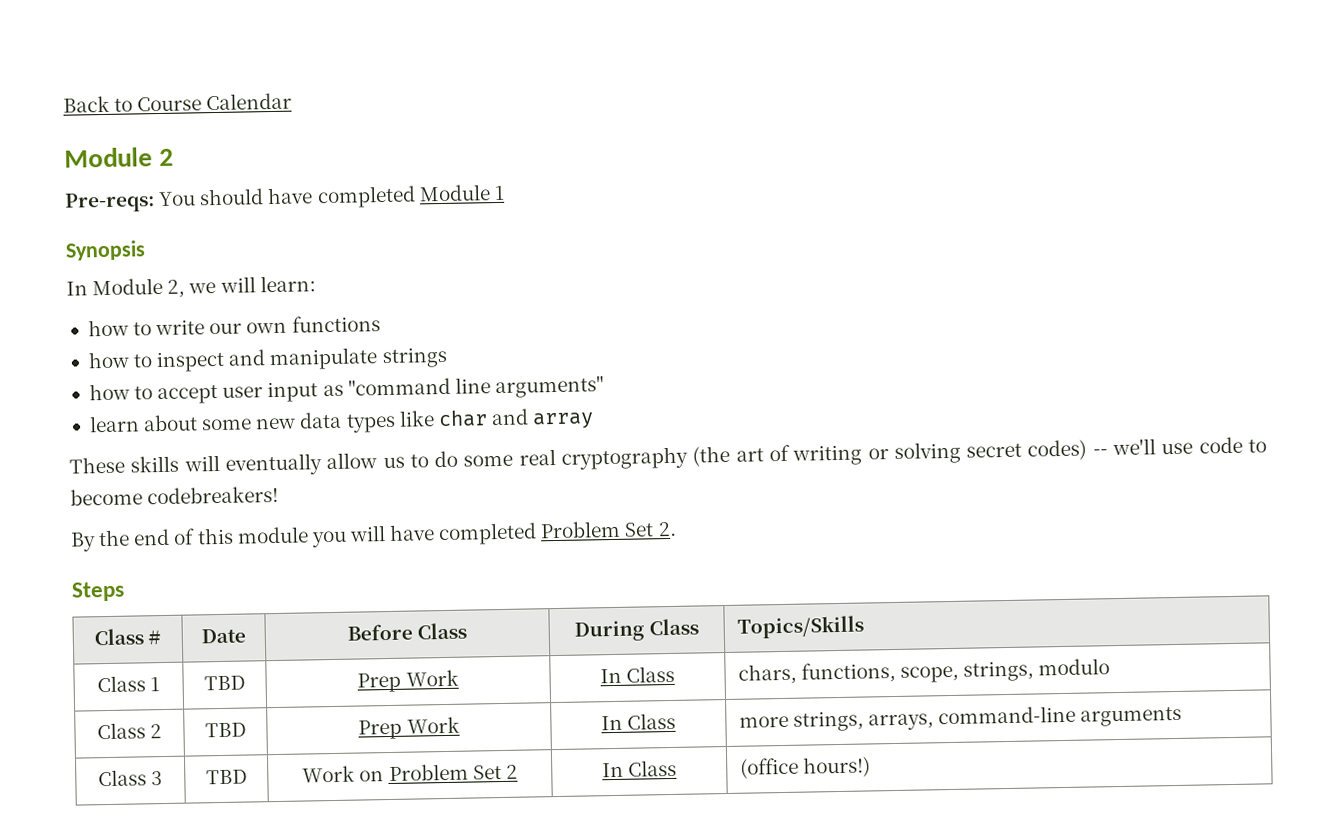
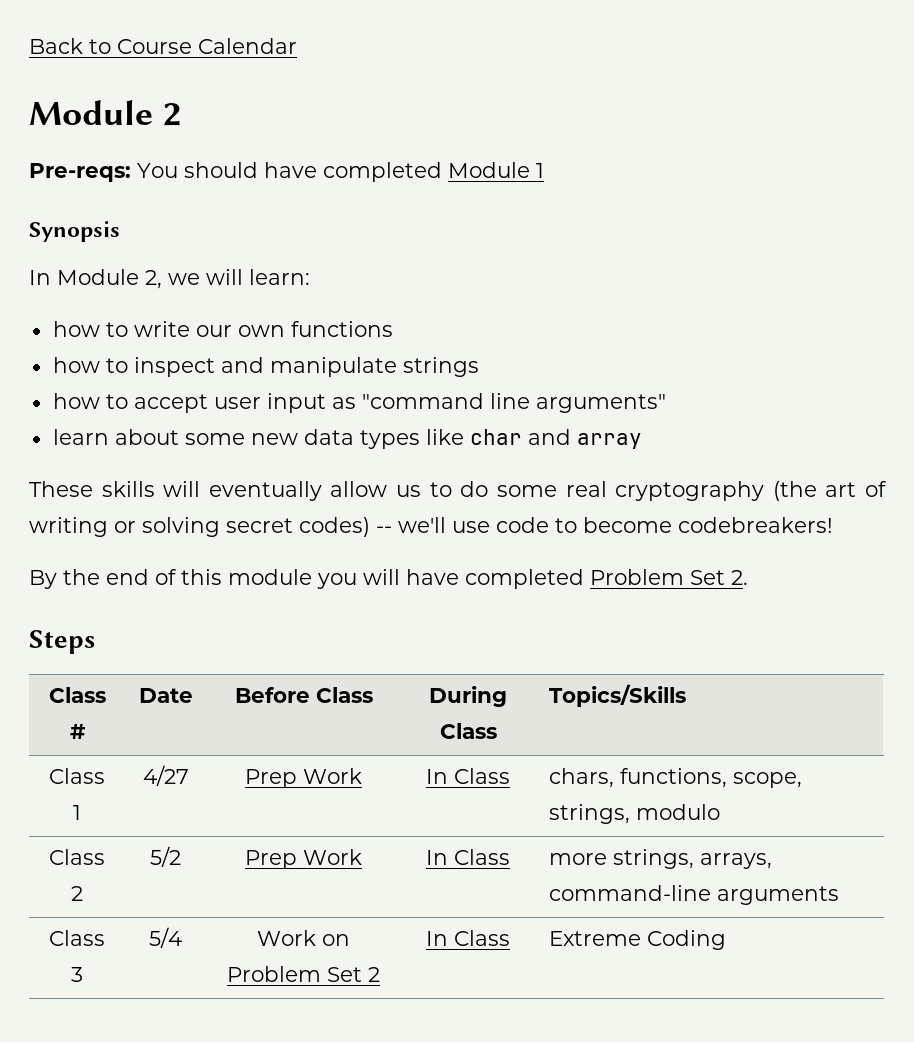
[203,675,246,691] TBD -> [142,765,189,786] 4/27
[204,722,247,738] TBD -> [150,846,181,867] 5/2
[205,769,248,785] TBD -> [149,927,182,948] 5/4
[739,756,871,779] (office hours!) -> [548,930,726,950] Extreme Coding

